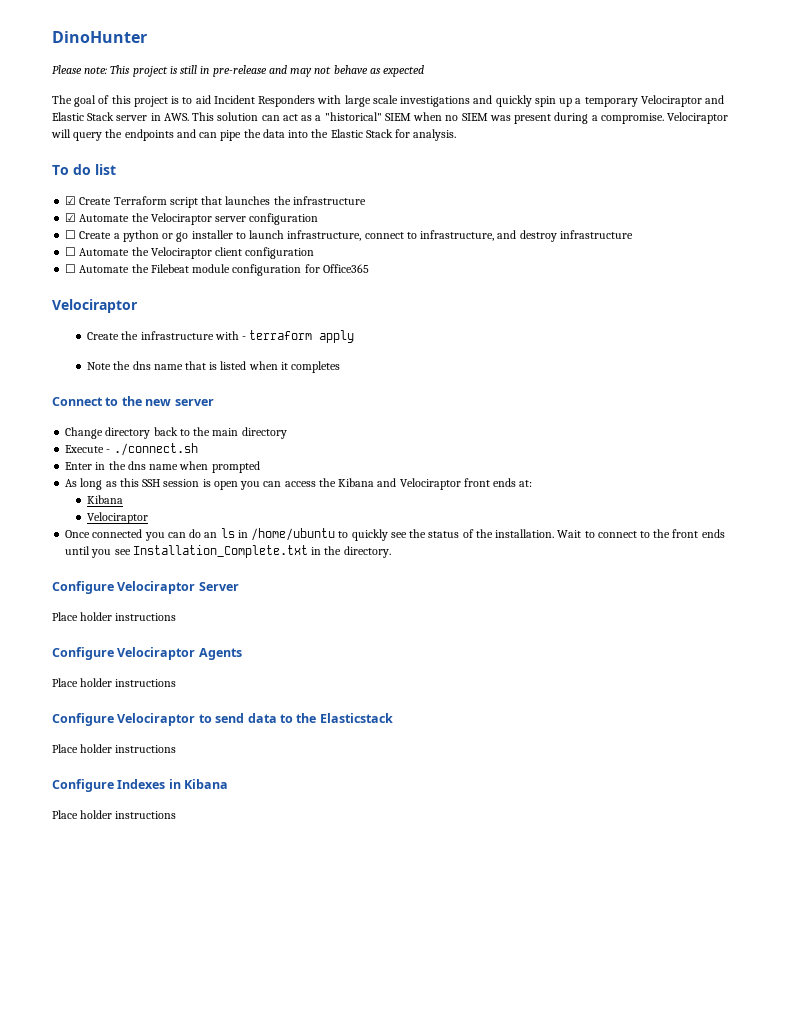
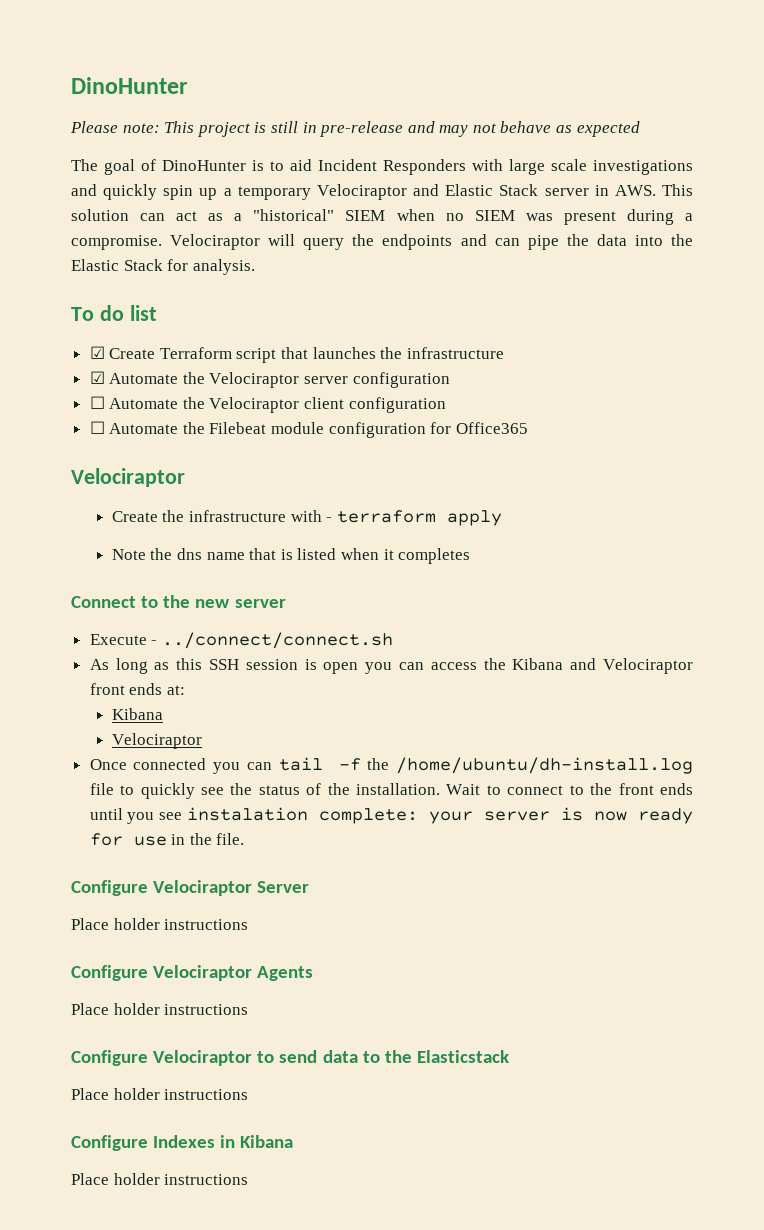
[111,95,168,107] this project -> [162,160,246,171] DinoHunter
[65,230,633,242] // ☐ Create a python or go installer to launch infrastructure, connect to infrastructure, and destroy infrastructure -> (450, 380) none
[65,427,287,439] [65,443,198,456] [65,461,260,473] Change directory back to the main directory // Execute - ./connect.sh // Enter in the dns name when prompted -> [89,632,393,649] Execute - ../connect/connect.sh
[189,528,336,541] do an ls in /home/ubuntu -> [278,757,693,774] [89,783,114,795] tail -f the /home/ubuntu/dh-install.log file
[132,545,391,558] Installation_Complete.txt in the directory. -> [186,807,693,824] [89,833,245,846] instalation complete: your server is now ready for use in the file.

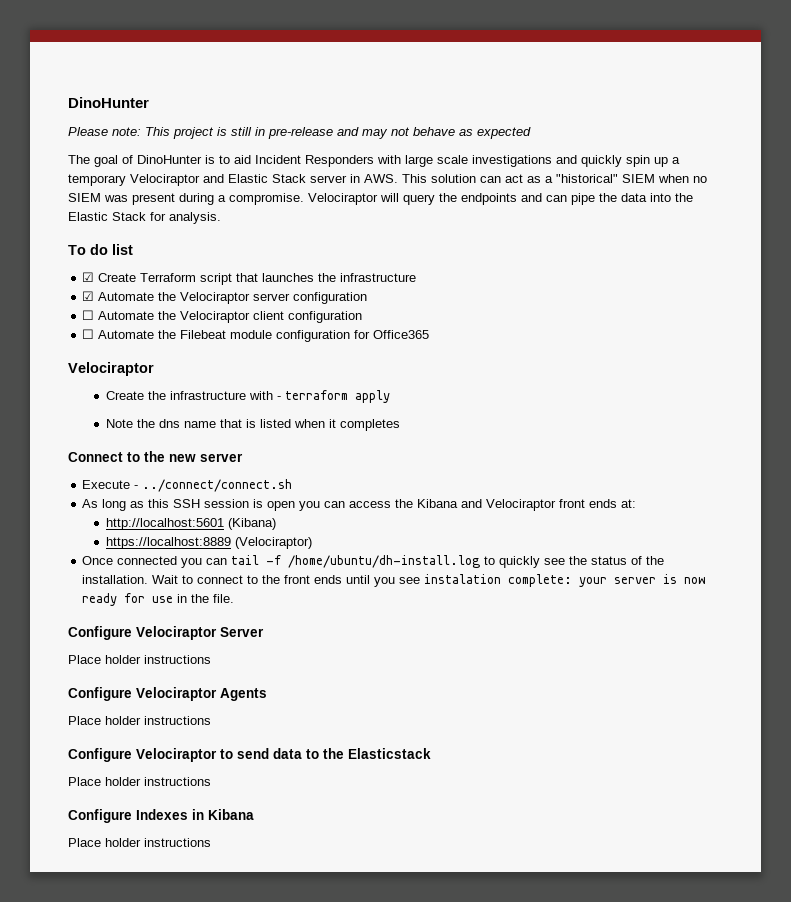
[111,708,163,720] [111,733,202,749] Kibana // Velociraptor -> [105,518,276,530] [105,537,312,549] http://localhost:5601 (Kibana) // https://localhost:8889 (Velociraptor)
[367,757,693,774] [89,783,114,795] the /home/ubuntu/dh-install.log file -> [288,555,481,568] /home/ubuntu/dh-install.log

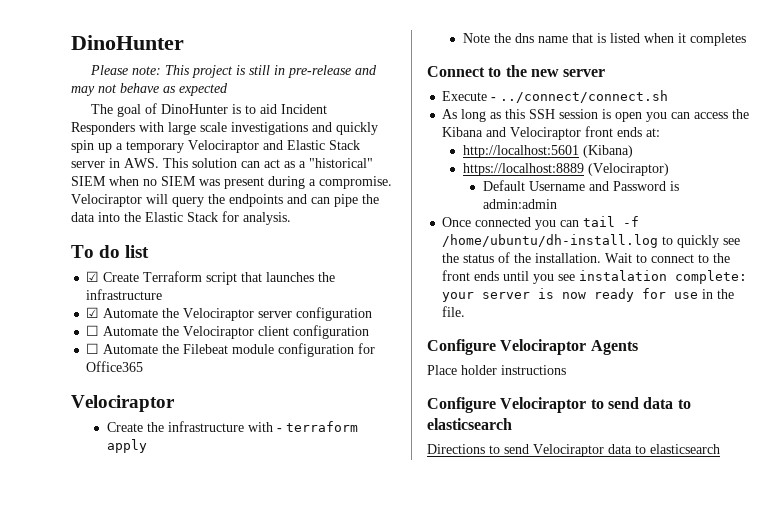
(312, 543) none -> [482,180,679,191] [482,199,557,209] // Default Username and Password is admin:admin
[68,626,264,640] [68,655,211,664] // Configure Velociraptor Server // Place holder instructions -> (466, 311) none
[323,748,431,759] [68,777,211,786] [68,809,254,823] [68,838,211,847] the Elasticstack // Place holder instructions // Configure Indexes in Kibana // Place holder instructions -> [427,418,512,430] [427,444,720,457] elasticsearch // Directions to send Velociraptor data to elasticsearch

